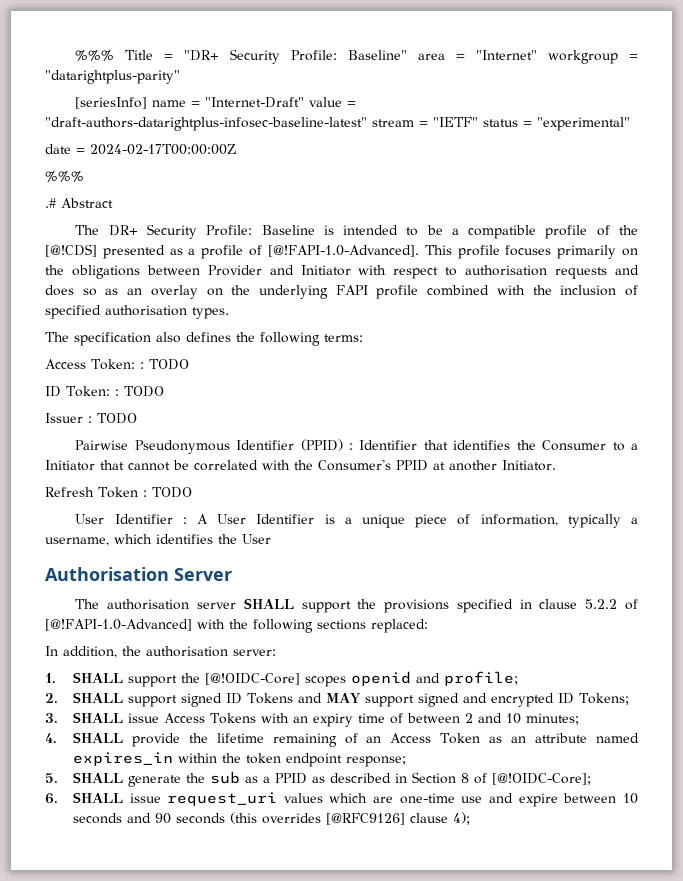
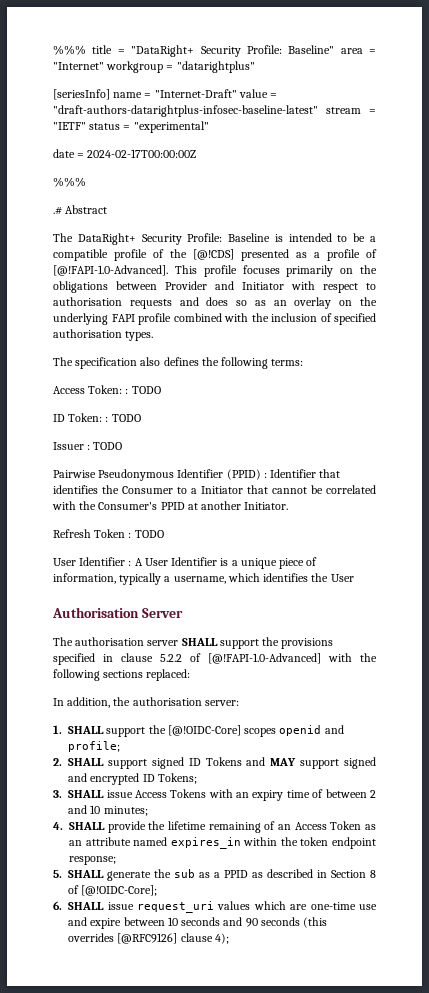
[75,50,220,61] %%% Title = "DR+ -> [53,45,195,57] %%% title = "DataRight+
[45,70,180,84] "datarightplus-parity" -> [176,61,255,73] "datarightplus"
[108,225,138,236] DR+ -> [77,233,136,245] DataRight+

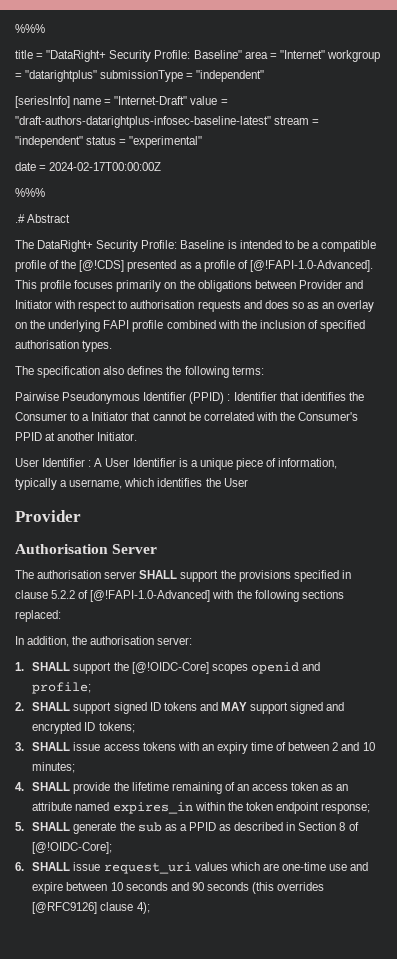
[53,45,86,55] %%% -> [15,24,45,33] %%% //
(255, 67) none -> [100,70,265,82] submissionType = "independent"
[53,122,86,130] "IETF" -> [15,136,83,148] "independent"
[53,385,161,394] [53,413,141,422] [53,442,123,450] // Access Token: : TODO // ID Token: : TODO // Issuer : TODO -> (264, 370) none
[53,529,164,538] // Refresh Token : TODO -> (138, 436) none
(354, 578) none -> [15,510,81,522] // Provider
[205,757,242,766] Tokens -> [163,702,197,711] tokens
[157,773,197,784] Tokens; -> [98,722,135,733] tokens;
[134,789,207,798] Access Tokens -> [103,742,176,751] access tokens
[294,821,362,830] Access Token -> [252,782,319,791] access token

